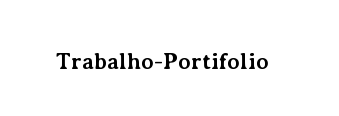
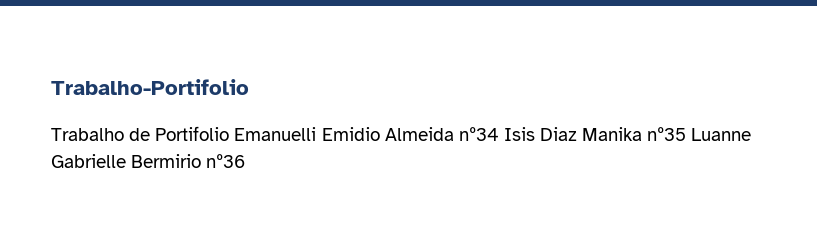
(269, 61) none -> [51,126,752,141] [51,154,246,168] // Trabalho de Portifolio Emanuelli Emidio Almeida nº34 Isis Diaz Manika nº35 Luanne Gabrielle Bermirio nº36

